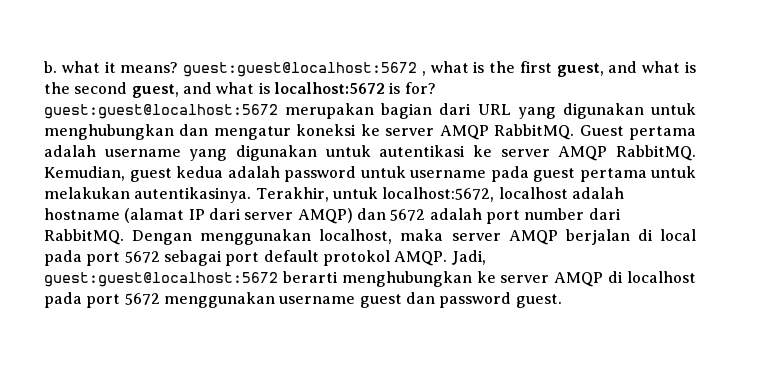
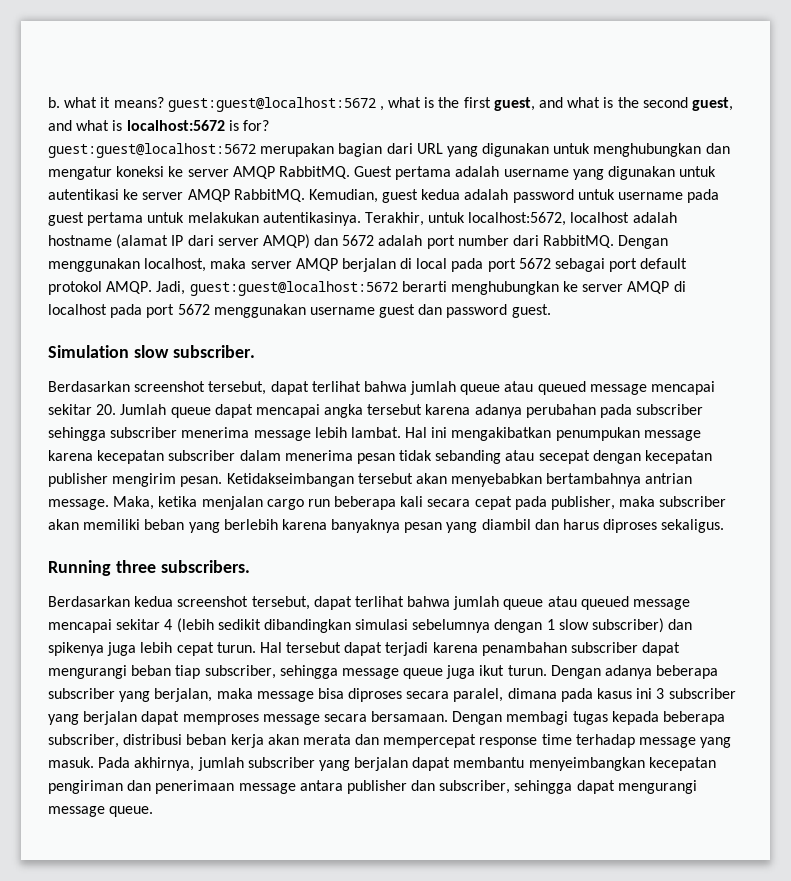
(562, 301) none -> [48,345,255,358] [48,381,716,395] [48,404,704,418] [48,427,701,441] [48,450,713,464] [48,473,693,487] [48,496,727,510] [48,519,725,533] [48,560,250,576] [48,596,691,610] [48,618,693,633] [48,642,681,656] [48,665,719,679] [48,688,736,702] [48,711,726,725] [48,734,732,748] [48,757,716,771] [48,780,697,794] [48,806,154,817] // Simulation slow subscriber. // Berdasarkan screenshot tersebut, dapat terlihat bahwa jumlah queue atau queued message mencapai sekitar 20. Jumlah queue dapat mencapai angka tersebut karena adanya perubahan pada subscriber sehingga subscriber menerima message lebih lambat. Hal ini mengakibatkan penumpukan message karena kecepatan subscriber dalam menerima pesan tidak sebanding atau secepat dengan kecepatan publisher mengirim pesan. Ketidakseimbangan tersebut akan menyebabkan bertambahnya antrian message. Maka, ketika menjalan cargo run beberapa kali secara cepat pada publisher, maka subscriber akan memiliki beban yang berlebih karena banyaknya pesan yang diambil dan harus diproses sekaligus. // Running three subscribers. // Berdasarkan kedua screenshot tersebut, dapat terlihat bahwa jumlah queue atau queued message mencapai sekitar 4 (lebih sedikit dibandingkan simulasi sebelumnya dengan 1 slow subscriber) dan spikenya juga lebih cepat turun. Hal tersebut dapat terjadi karena penambahan subscriber dapat mengurangi beban tiap subscriber, sehingga message queue juga ikut turun. Dengan adanya beberapa subscriber yang berjalan, maka message bisa diproses secara paralel, dimana pada kasus ini 3 subscriber yang berjalan dapat memproses message secara bersamaan. Dengan membagi tugas kepada beberapa subscriber, distribusi beban kerja akan merata dan mempercepat response time terhadap message yang masuk. Pada akhirnya, jumlah subscriber yang berjalan dapat membantu menyeimbangkan kecepatan pengiriman dan penerimaan message antara publisher dan subscriber, sehingga dapat mengurangi message queue.

